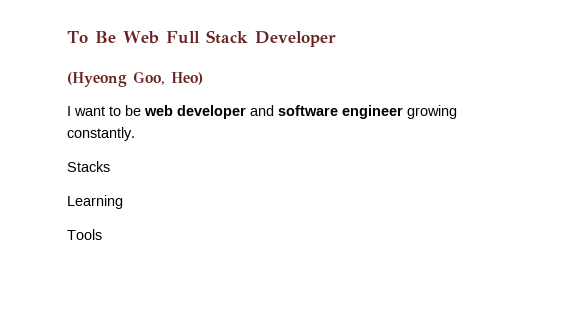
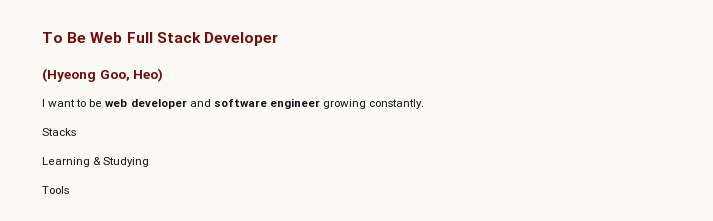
(123, 202) none -> [93,157,150,167] & Studying

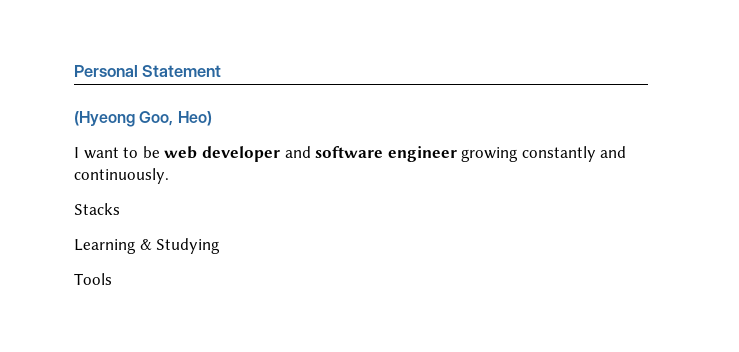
[42,32,278,46] To Be Web Full Stack Developer -> [74,65,222,77] Personal Statement
[369,99,425,109] constantly. -> [521,146,627,162] [74,168,169,184] constantly and continuously.

